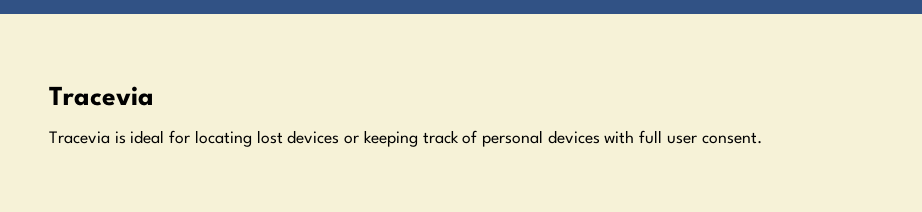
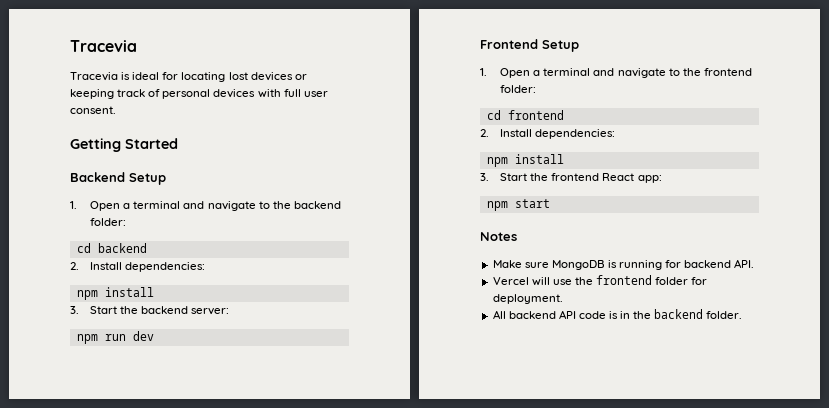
(762, 138) none -> [70,138,178,152] [70,172,166,185] [70,201,341,211] [90,218,127,226] [76,243,147,253] [70,262,206,272] [76,287,154,300] [70,306,230,315] [76,331,154,344] [480,39,579,52] [480,68,752,78] [500,85,537,93] [486,110,564,120] [480,129,616,139] [486,154,564,167] [480,173,662,183] [486,199,550,211] [480,232,517,241] [492,259,755,270] [492,275,708,286] [492,294,563,304] [492,309,743,319] // Getting Started // Backend Setup // 1. Open a terminal and navigate to the backend folder: // cd backend // 2. Install dependencies: // npm install // 3. Start the backend server: // npm run dev // Frontend Setup // 1. Open a terminal and navigate to the frontend folder: // cd frontend // 2. Install dependencies: // npm install // 3. Start the frontend React app: // npm start // Notes // Make sure MongoDB is running for backend API. // Vercel will use the frontend folder for deployment. // All backend API code is in the backend folder.

